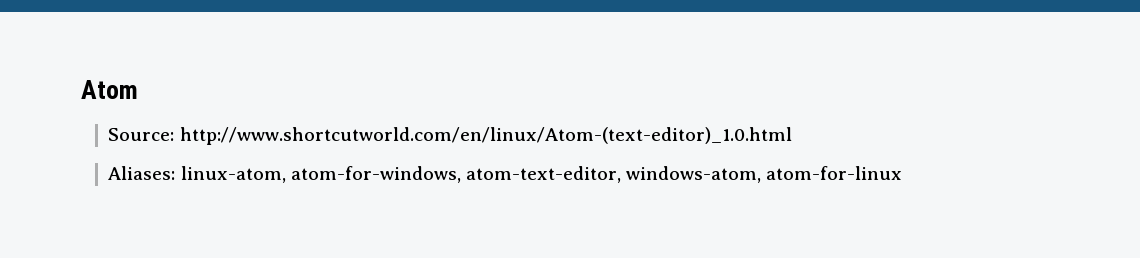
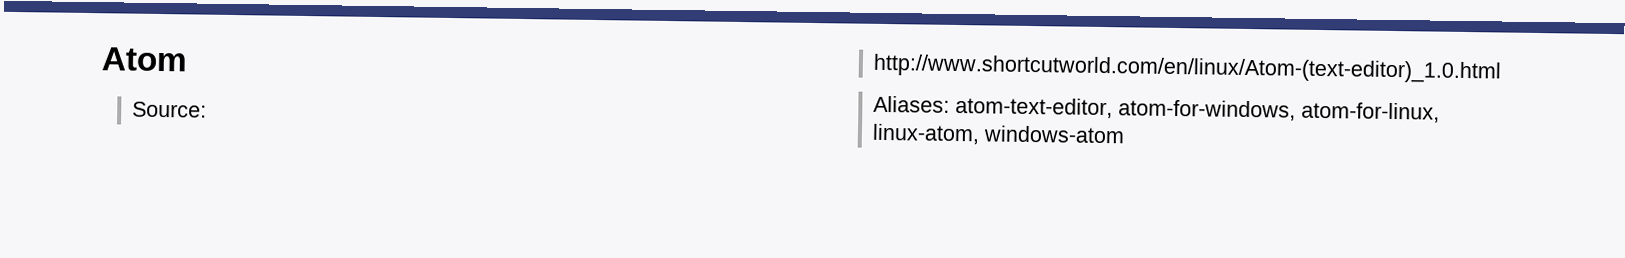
[180,166,903,183] linux-atom, atom-for-windows, atom-text-editor, windows-atom, atom-for-linux -> [955,96,1441,123] [872,123,1126,145] atom-text-editor, atom-for-windows, atom-for-linux, linux-atom, windows-atom

